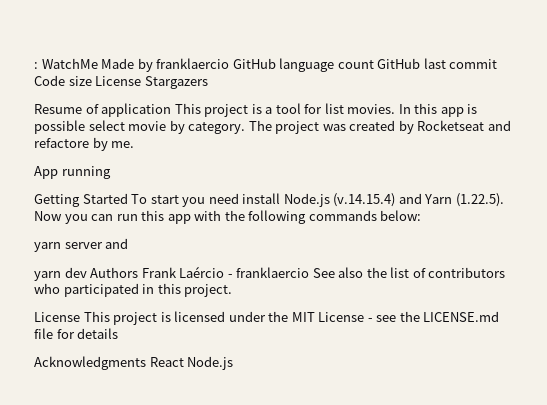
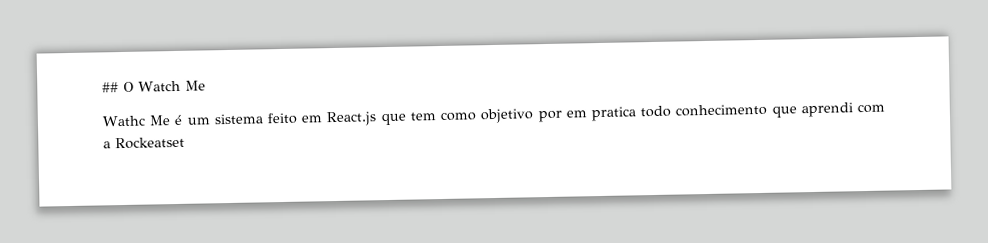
[34,58,498,72] [34,75,208,89] [34,103,478,117] [34,120,511,134] [34,137,135,151] [34,166,111,179] [34,193,504,207] [34,210,422,224] [34,238,129,252] [34,266,506,281] [34,283,233,297] [34,311,500,325] [34,328,119,339] [34,356,234,370] : WatchMe Made by franklaercio GitHub language count GitHub last commit Code size License Stargazers // Resume of application This project is a tool for list movies. In this app is possible select movie by category. The project was created by Rocketseat and refactore by me. // App running // Getting Started To start you need install Node.js (v.14.15.4) and Yarn (1.22.5). Now you can run this app with the following commands below: // yarn server and // yarn dev Authors Frank Laércio - franklaercio See also the list of contributors who participated in this project. // License This project is licensed under the MIT License - see the LICENSE.md file for details // Acknowledgments React Node.js -> [102,80,206,93] [102,102,885,127] [103,136,185,150] ## O Watch Me // Wathc Me é um sistema feito em React.js que tem como objetivo por em pratica todo conhecimento que aprendi com a Rockeatset

